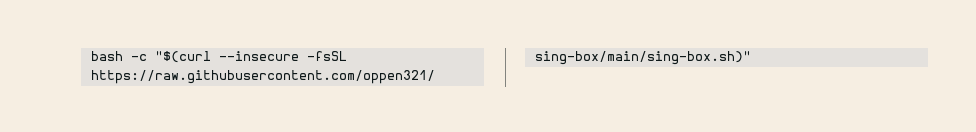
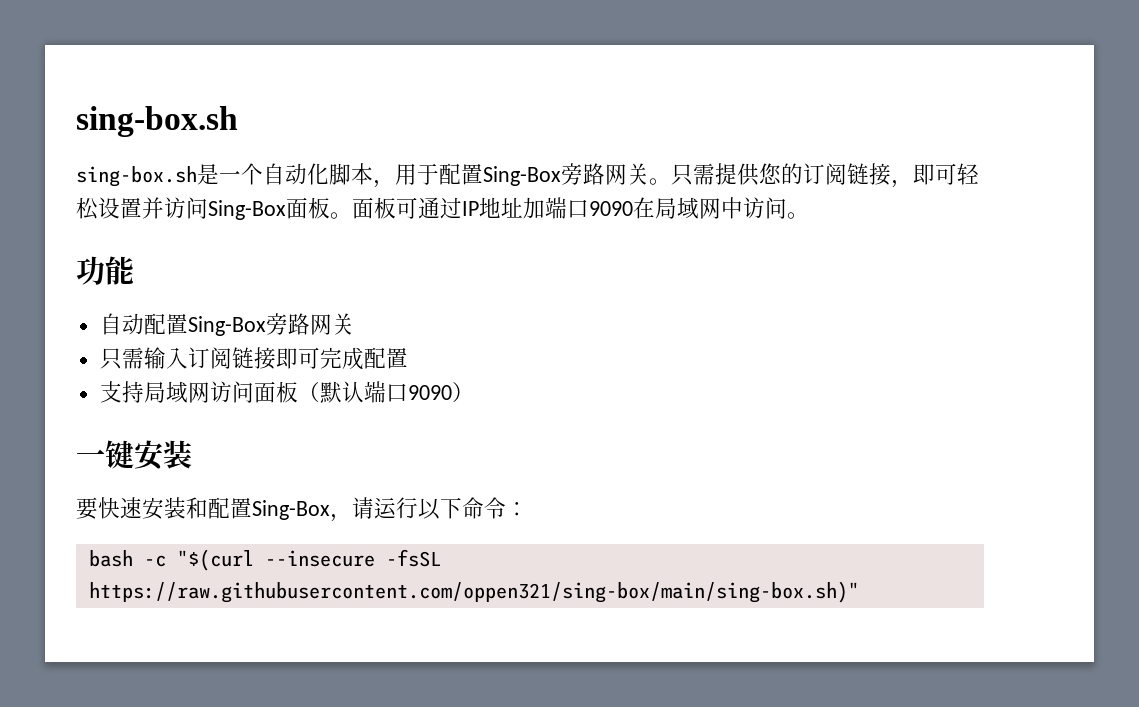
(90, 56) none -> [76,106,238,137] [76,163,979,188] [76,197,809,220] [76,256,134,285] [99,313,354,336] [99,347,408,370] [99,381,474,403] [76,440,192,470] [76,497,528,522] sing-box.sh // sing-box.sh是一个自动化脚本，用于配置Sing-Box旁路网关。只需提供您的订阅链接，即可轻松设置并访问Sing-Box面板。面板可通过IP地址加端口9090在局域网中访问。 // 功能 // 自动配置Sing-Box旁路网关 // 只需输入订阅链接即可完成配置 // 支持局域网访问面板（默认端口9090） // 一键安装 // 要快速安装和配置Sing-Box，请运行以下命令： //

